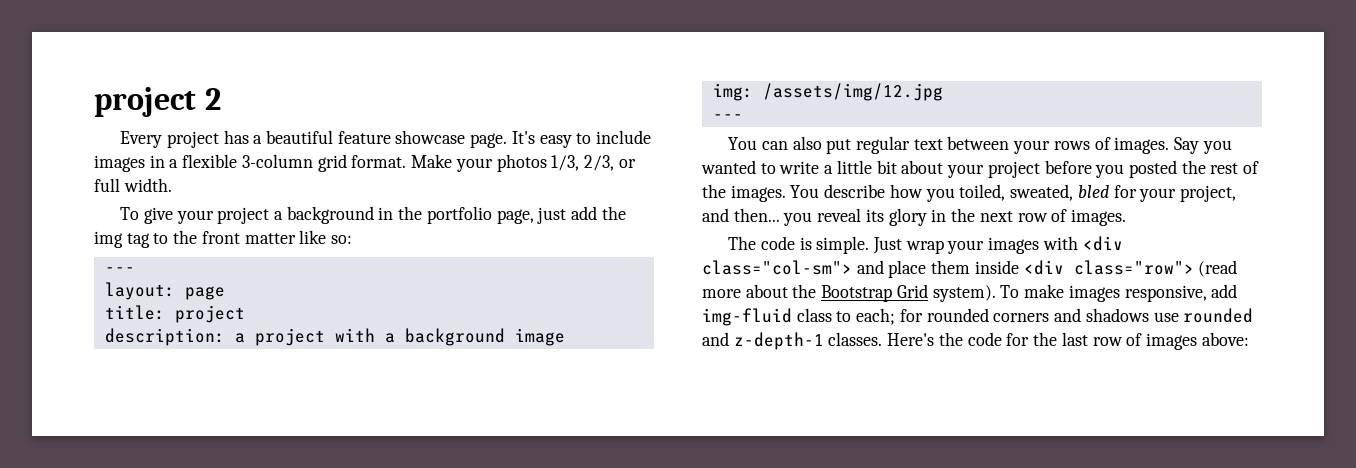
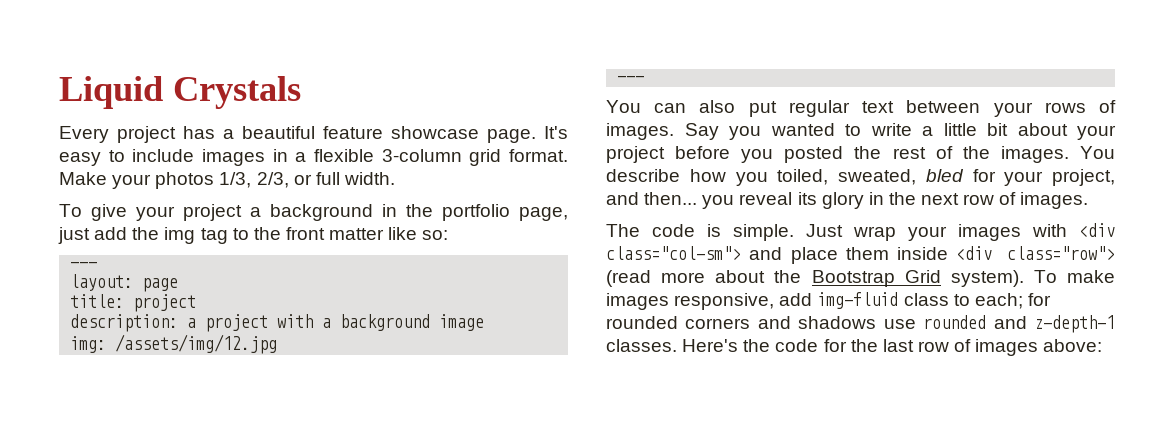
[94,87,221,117] project 2 -> [59,76,301,109] Liquid Crystals

